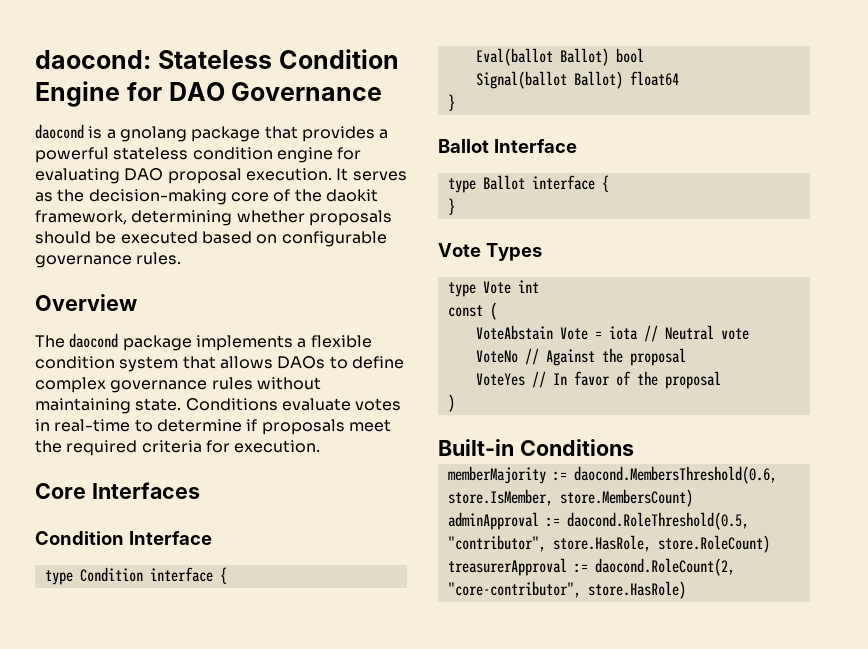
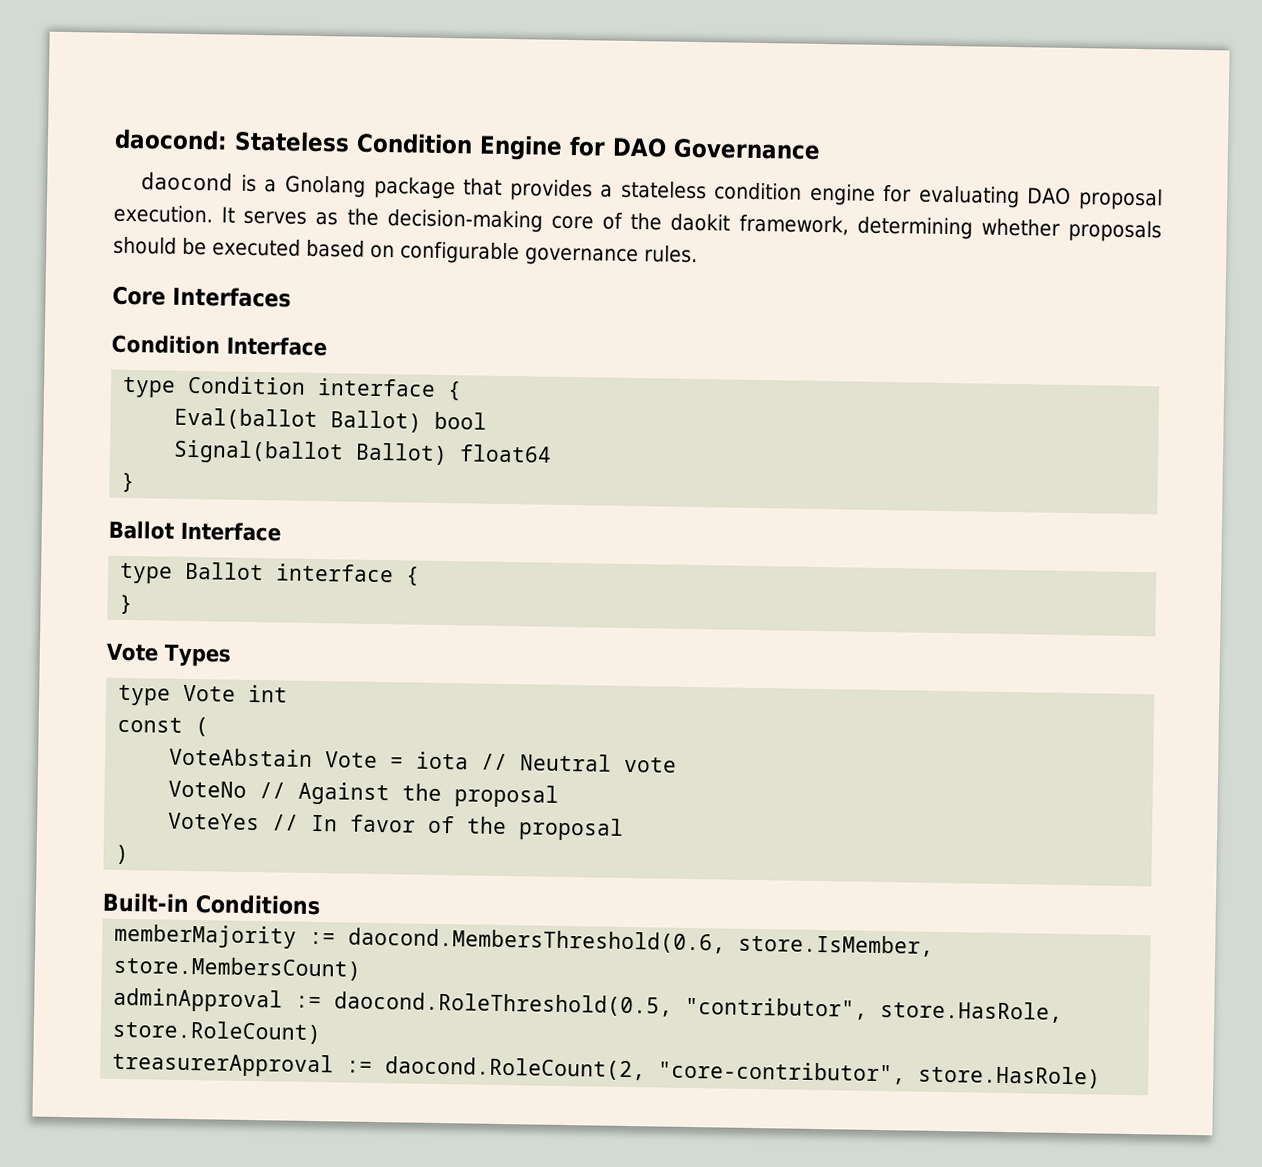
[119,126,187,142] gnolang -> [284,175,366,198] Gnolang
[35,147,109,163] powerful -> (614, 191) none
[35,294,137,311] [35,333,372,351] [35,356,404,372] [35,377,321,393] [35,398,402,414] [35,419,391,435] [35,440,321,456] // Overview // The daocond package implements a flexible condition system that allows DAOs to define complex governance rules without maintaining state. Conditions evaluate votes in real-time to determine if proposals meet the required criteria for execution. -> (698, 254) none

